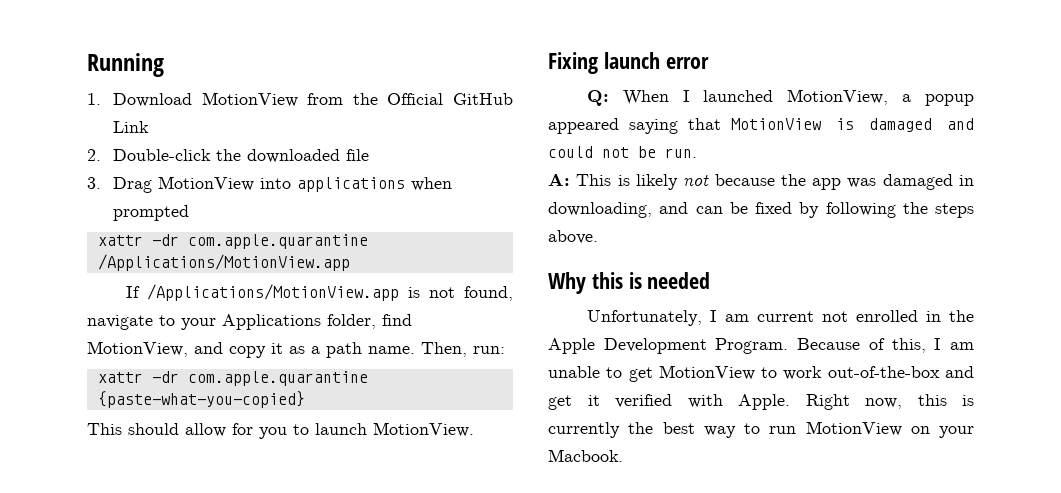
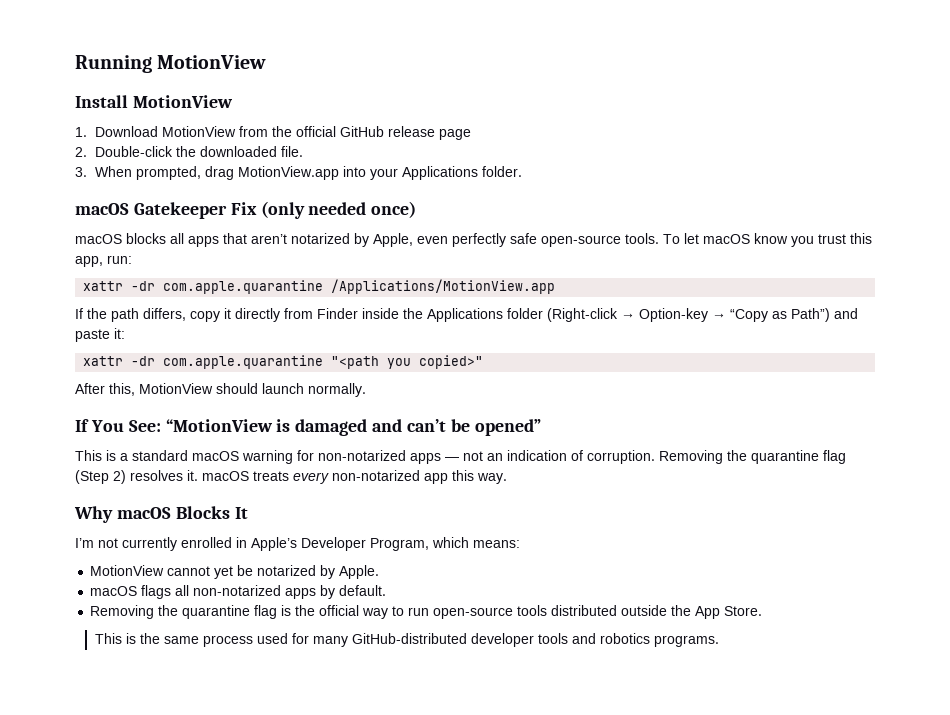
(164, 65) none -> [157,55,267,69] [75,95,233,108] MotionView // Install MotionView
[387,93,513,105] [113,121,150,133] Official GitHub Link -> [296,126,472,140] official GitHub release page
[346,149,370,161] file -> [281,146,304,157] file.
[113,176,453,193] [113,205,190,221] Drag MotionView into applications when prompted -> [95,166,523,180] [75,201,417,219] [75,233,872,247] [75,255,132,267] When prompted, drag MotionView.app into your Applications folder. // macOS Gatekeeper Fix (only needed once) // macOS blocks all apps that aren’t notarized by Apple, even perfectly safe open-source tools. To let macOS know you trust this app, run:
[146,284,514,301] [87,314,412,330] [87,341,505,358] [97,371,368,386] [97,391,305,408] [87,422,474,439] [548,52,709,74] [586,89,974,106] [548,118,974,134] [548,146,697,158] [548,173,974,190] [548,202,974,218] [548,230,598,244] [548,272,711,294] [586,310,974,326] [548,338,974,354] [548,365,974,382] [548,394,974,410] [548,421,974,438] [548,449,623,462] /Applications/MotionView.app is not found, navigate to your Applications folder, find MotionView, and copy it as a path name. Then, run: // xattr -dr com.apple.quarantine {paste-what-you-copied} // This should allow for you to launch MotionView. // Fixing launch error // Q: When I launched MotionView, a popup appeared saying that MotionView is damaged and could not be run. // A: This is likely not because the app was damaged in downloading, and can be fixed by following the steps above. // Why this is needed // Unfortunately, I am current not enrolled in the Apple Development Program. Because of this, I am unable to get MotionView to work out-of-the-box and get it verified with Apple. Right now, this is currently the best way to run MotionView on your Macbook. -> [87,308,858,322] [75,328,125,342] [83,355,484,369] [75,383,366,397] [75,419,541,436] [75,450,846,464] [75,470,507,484] [74,506,248,523] [75,537,520,551] [90,565,380,579] [90,585,387,599] [90,605,763,619] [95,633,720,647] the path differs, copy it directly from Finder inside the Applications folder (Right-click → Option-key → “Copy as Path”) and paste it: // xattr -dr com.apple.quarantine "<path you copied>" // After this, MotionView should launch normally. // If You See: “MotionView is damaged and can’t be opened” // This is a standard macOS warning for non-notarized apps — not an indication of corruption. Removing the quarantine flag (Step 2) resolves it. macOS treats every non-notarized app this way. // Why macOS Blocks It // I’m not currently enrolled in Apple’s Developer Program, which means: // MotionView cannot yet be notarized by Apple. // macOS flags all non-notarized apps by default. // Removing the quarantine flag is the official way to run open-source tools distributed outside the App Store. // This is the same process used for many GitHub-distributed developer tools and robotics programs.

